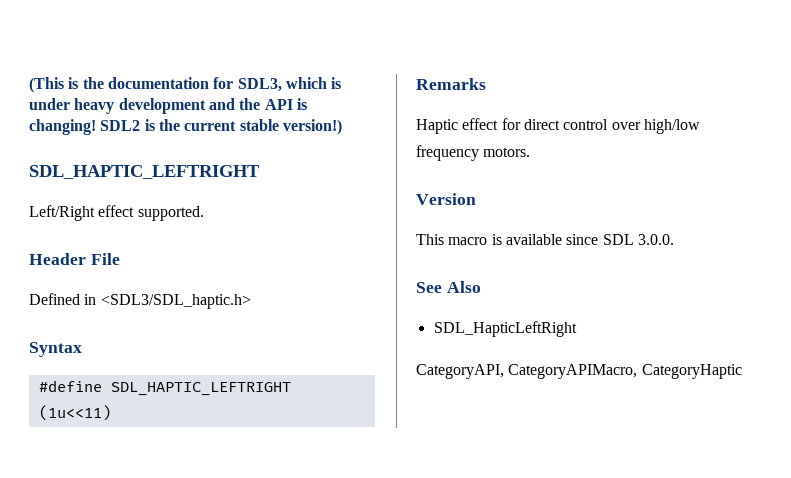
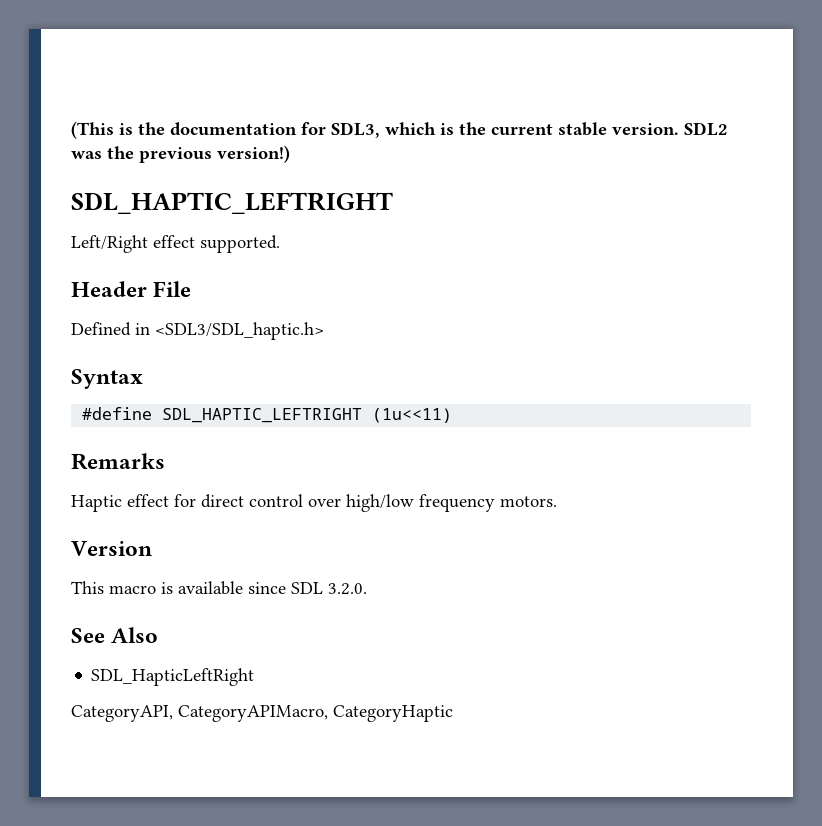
[29,98,307,114] [29,119,279,135] under heavy development and the API is changing! SDL2 is the current stable -> [459,122,728,136] [71,146,212,163] the current stable version. SDL2 was the previous
[637,234,674,245] 3.0.0. -> [328,583,367,595] 3.2.0.

